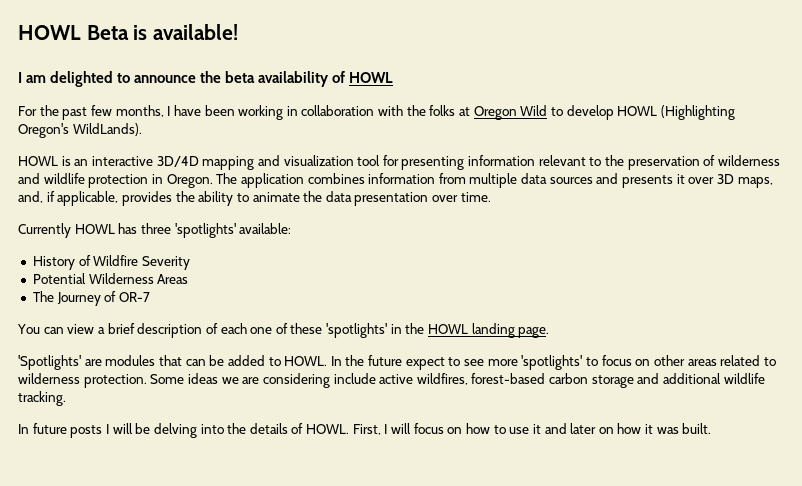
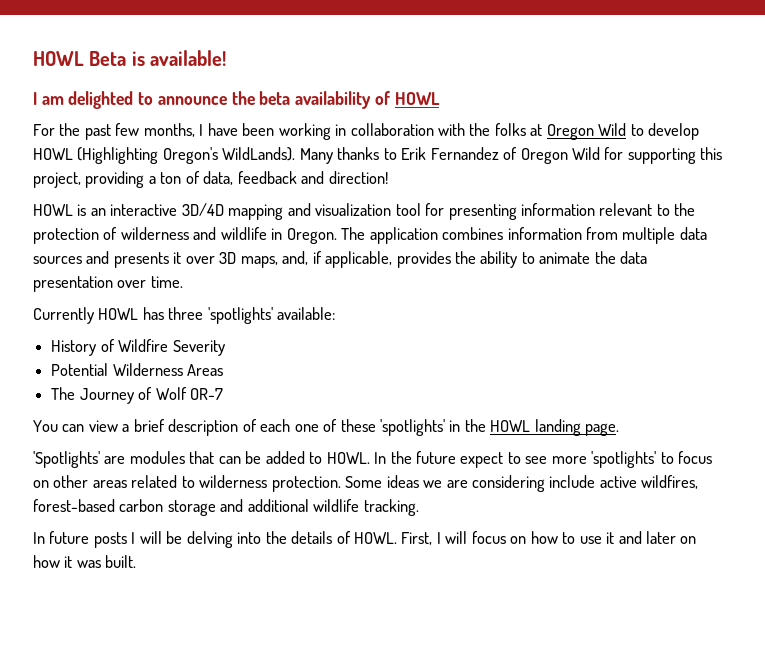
(142, 129) none -> [299,147,723,164] [33,171,388,188] Many thanks to Erik Fernandez of Oregon Wild for supporting this project, providing a ton of data, feedback and direction!
[627,156,700,170] preservation -> [33,228,99,244] protection
[88,174,149,188] protection -> (267, 233) none
(117, 296) none -> [155,387,187,400] Wolf

